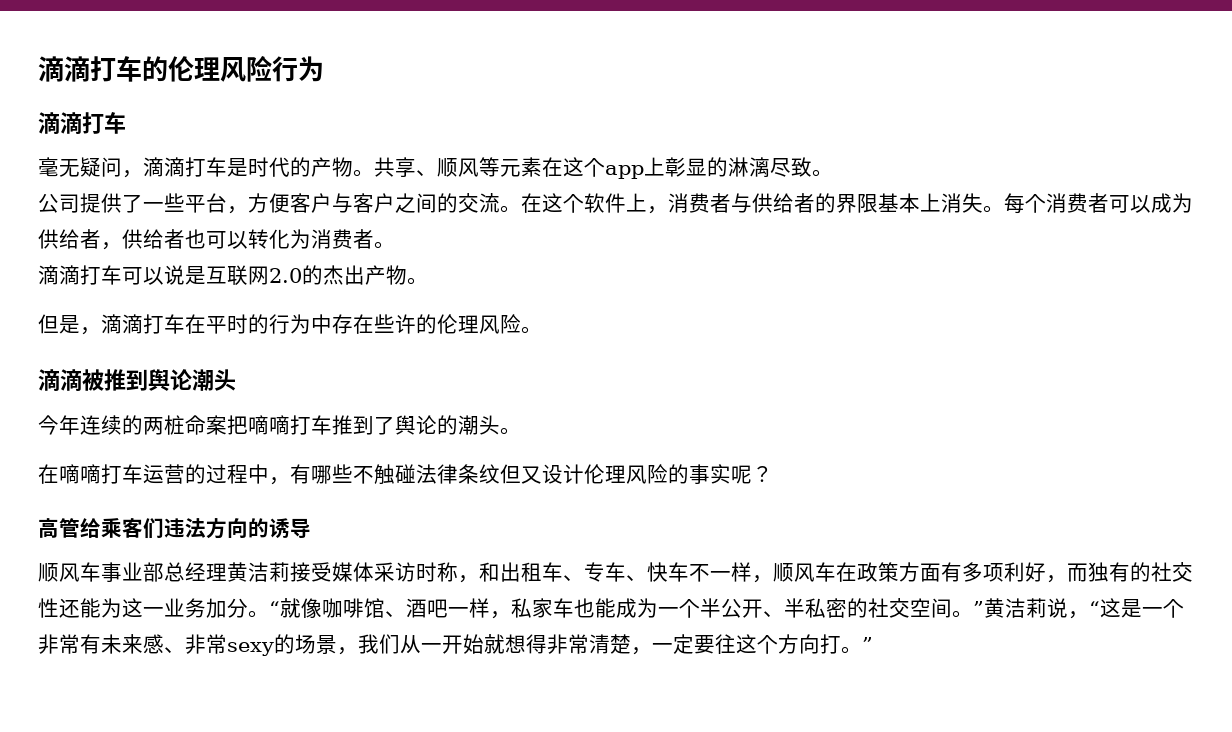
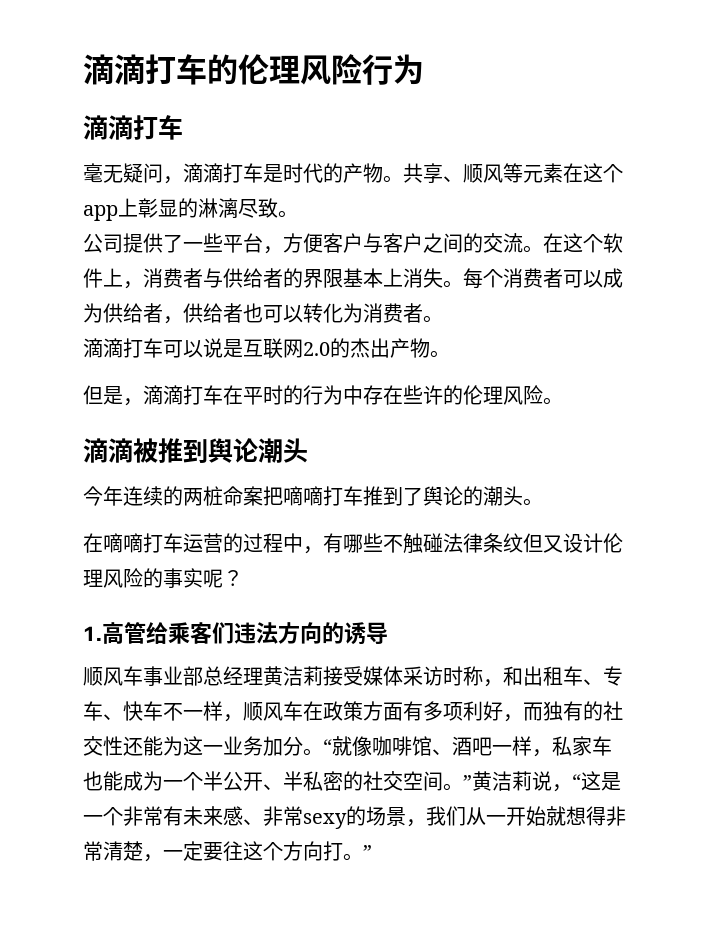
(773, 474) none -> [83,626,102,641] 1.

